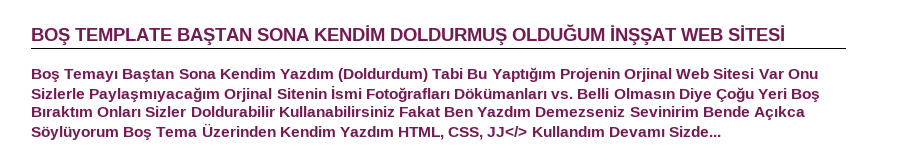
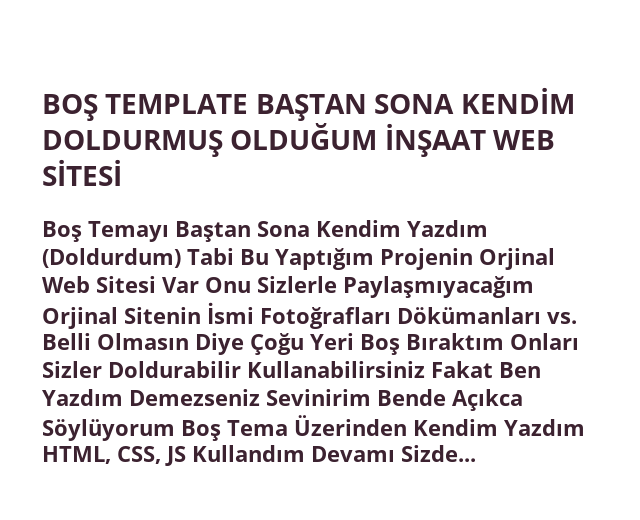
[610,25,677,46] İNŞŞAT -> [384,123,486,157] İNŞAAT
[487,126,528,137] JJ</> -> [165,446,186,466] JS

